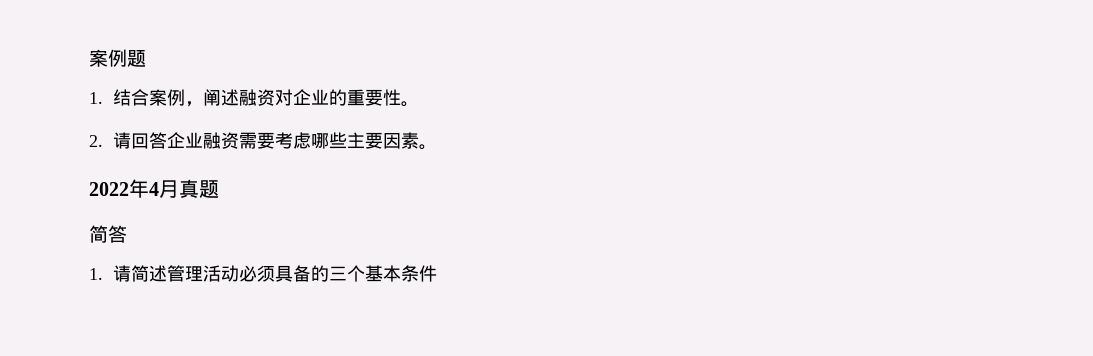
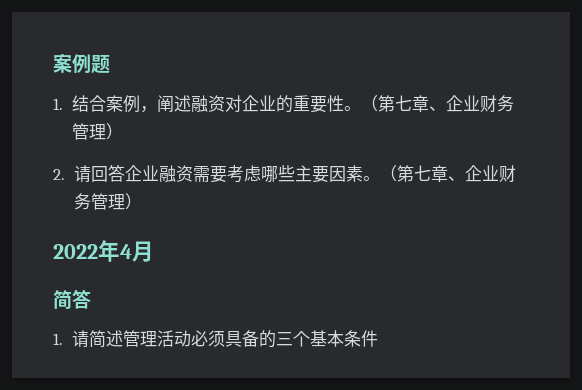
(419, 104) none -> [361,95,515,113] [72,123,124,140] （第七章、企业财务管理）
(437, 147) none -> [379,165,516,183] [73,193,142,210] （第七章、企业财务管理）
[179,179,219,198] 真题 -> (154, 251) none

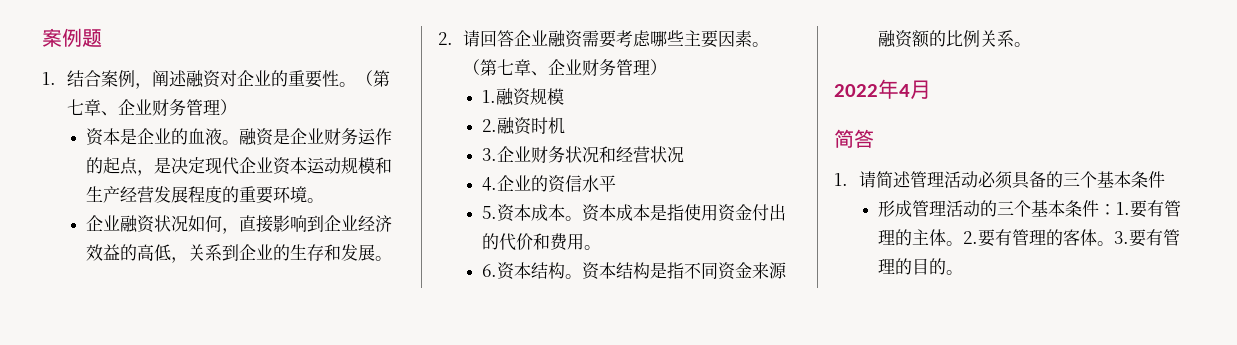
(124, 131) none -> [86,128,393,146] [86,157,393,176] [86,186,325,204] [86,215,393,234] [86,244,393,263] // 资本是企业的血液。融资是企业财务运作的起点，是决定现代企业资本运动规模和生产经营发展程度的重要环境。 // 企业融资状况如何，直接影响到企业经济效益的高低，关系到企业的生存和发展。
(142, 201) none -> [482,88,565,106] [482,117,566,135] [482,146,685,163] [482,175,617,193] [482,204,787,222] [482,233,602,251] [482,262,788,280] [878,30,1032,48] // 1.融资规模 // 2.融资时机 // 3.企业财务状况和经营状况 // 4.企业的资信水平 // 5.资本成本。资本成本是指使用资金付出的代价和费用。 // 6.资本结构。资本结构是指不同资金来源融资额的比例关系。
(379, 338) none -> [878,200,1182,218] [878,229,1181,247] [878,258,964,275] // 形成管理活动的三个基本条件：1.要有管理的主体。2.要有管理的客体。3.要有管理的目的。

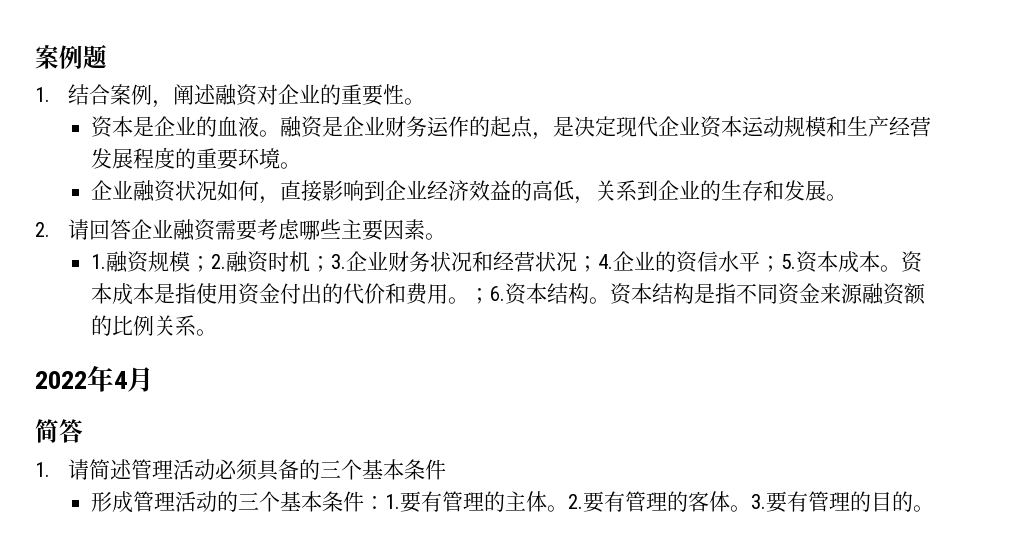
[356,70,391,87] [67,99,238,116] （第七章、企业财务管理） -> (425, 101) none
[463,59,668,76] （第七章、企业财务管理） -> (446, 236) none
(565, 96) // -> [190,256,212,272] ；
(566, 125) // -> [310,256,332,272] ；
(685, 154) // -> [577,256,599,272] ；
(617, 183) // -> [760,256,782,272] ；
(602, 247) // -> [469,288,491,304] ；

